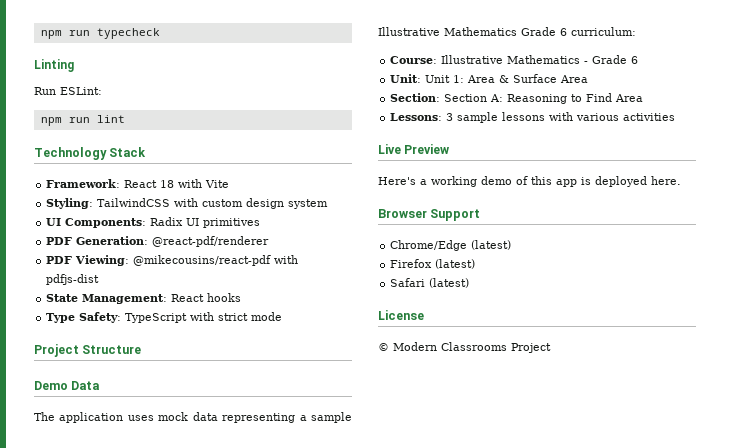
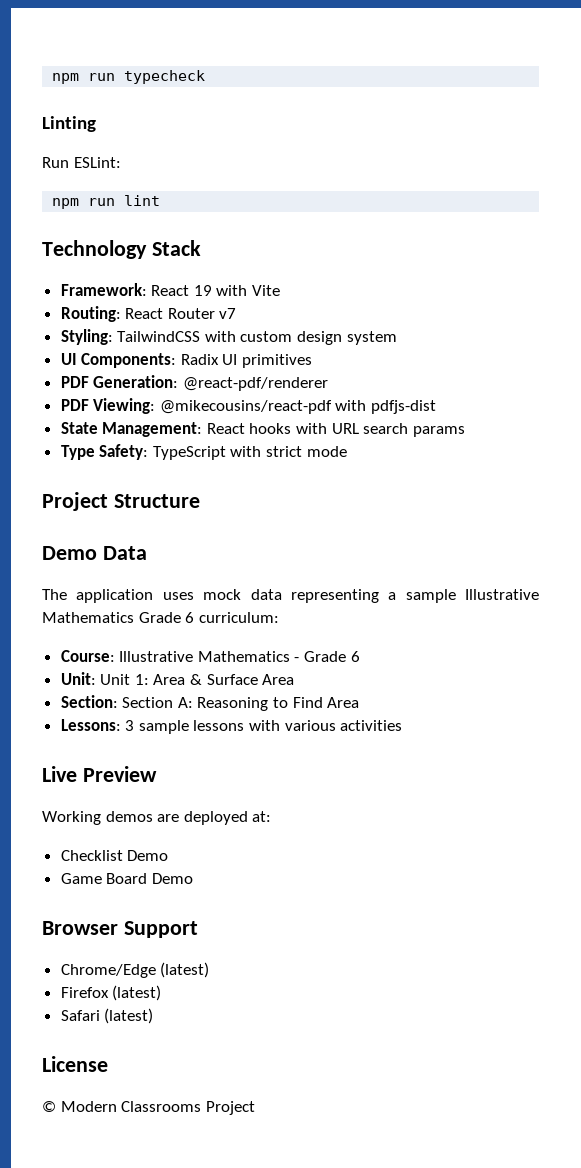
[160,180,175,188] 18 -> [193,285,212,296] 19
(230, 184) none -> [60,306,237,322] // Routing: React Router v7
(242, 297) none -> [296,423,465,437] with URL search params
[378,176,681,187] Here's a working demo of this app is deployed here. -> [42,811,272,825] [60,850,169,861] [60,873,193,884] Working demos are deployed at: // Checklist Demo // Game Board Demo

